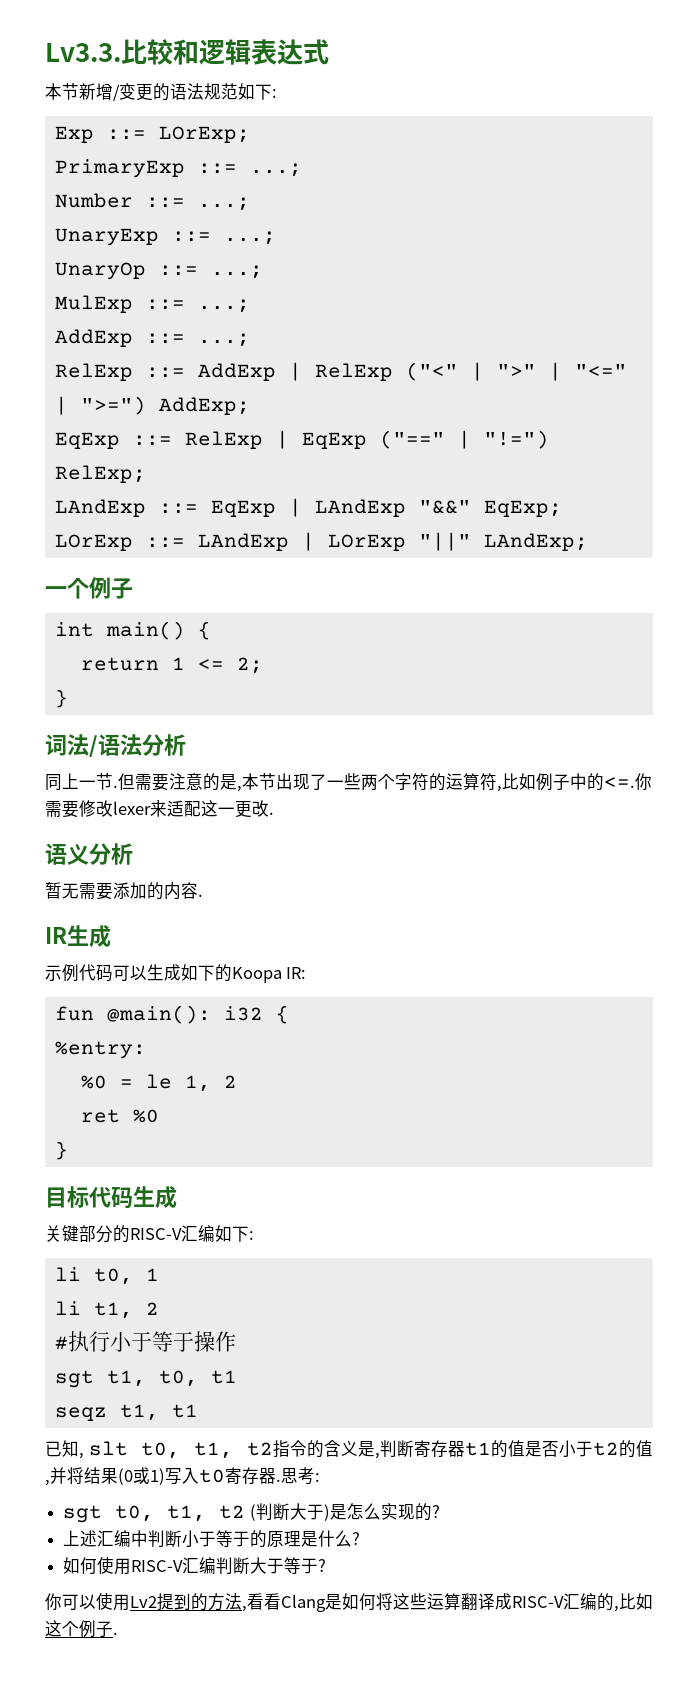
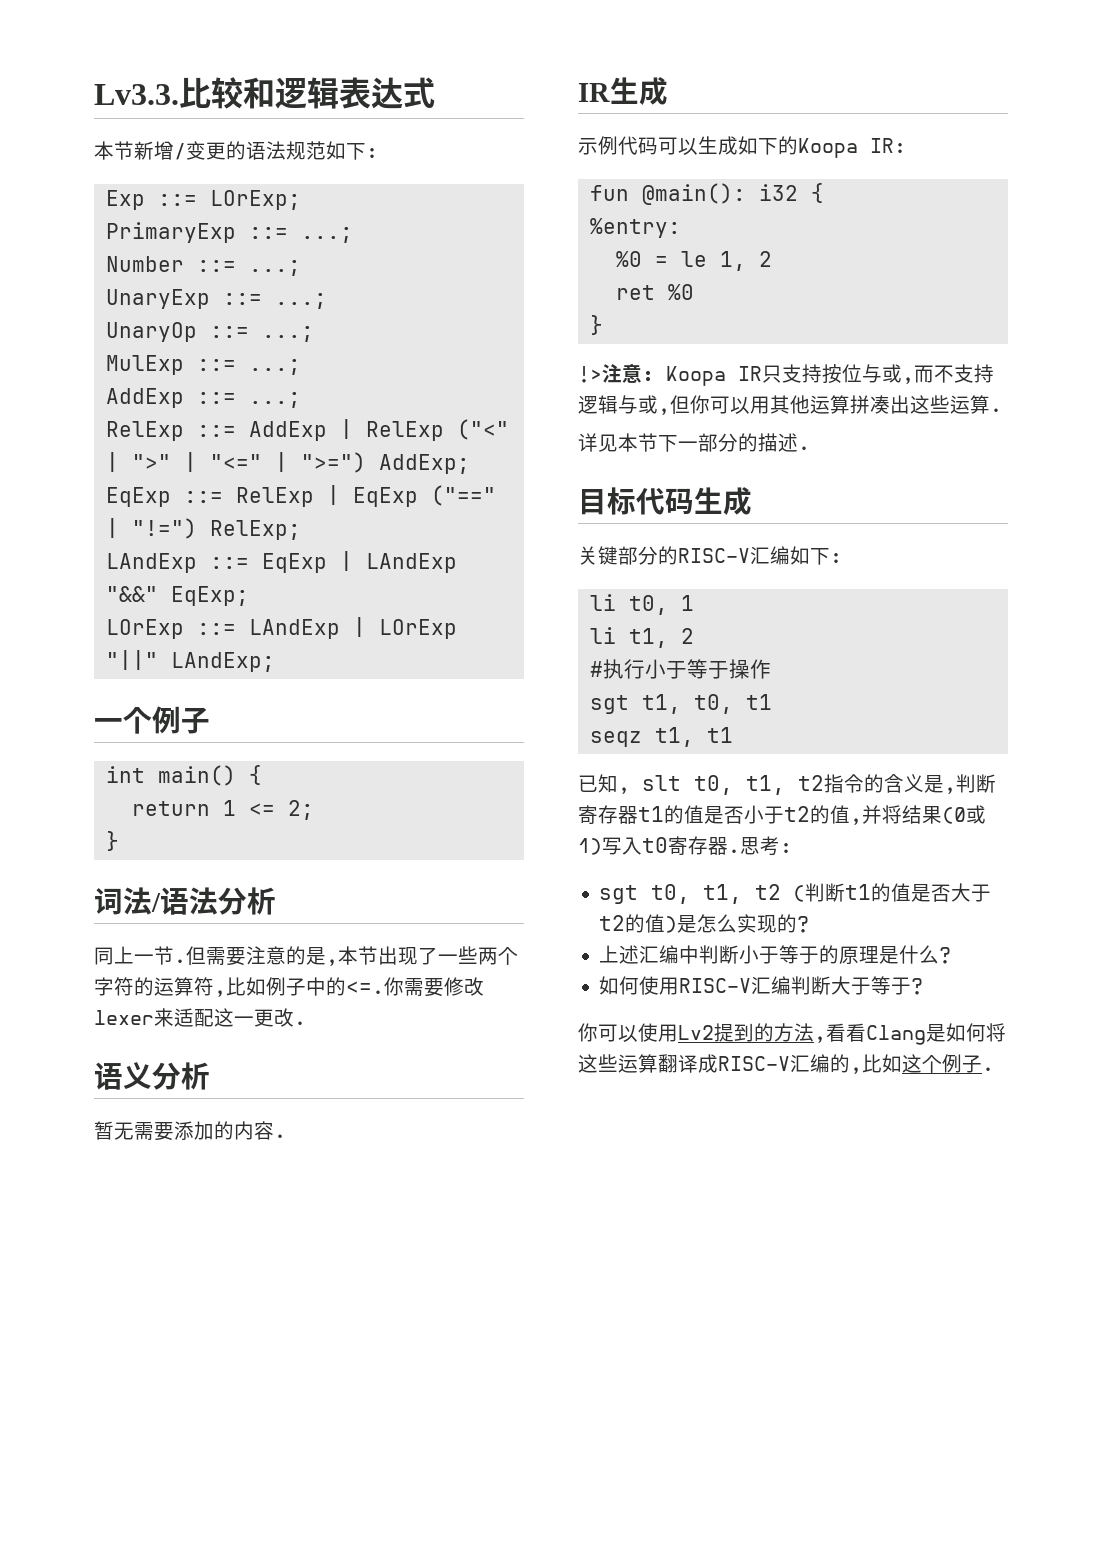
(68, 1150) none -> [578,364,994,386] [578,395,1002,415] [578,433,810,452] // !>注意: Koopa IR只支持按位与或,而不支持逻辑与或,但你可以用其他运算拼凑出这些运算. // 详见本节下一部分的描述.
[289,1503,324,1520] 大于 -> [845,883,992,902] [599,914,666,933] t1的值是否大于t2的值

